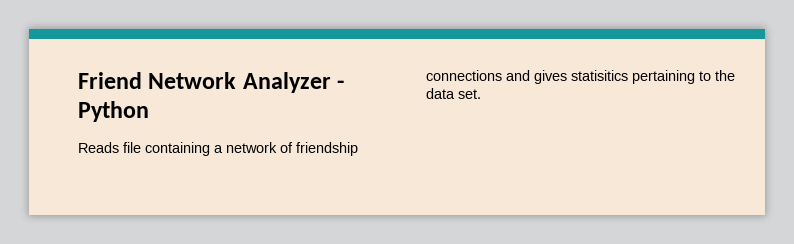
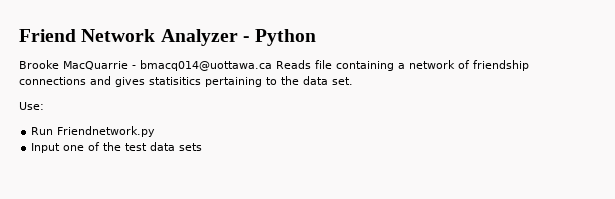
(149, 111) none -> [19,60,272,71] Brooke MacQuarrie - bmacq014@uottawa.ca
(481, 94) none -> [19,102,44,110] [31,126,156,137] [31,142,203,153] // Use: // Run Friendnetwork.py // Input one of the test data sets

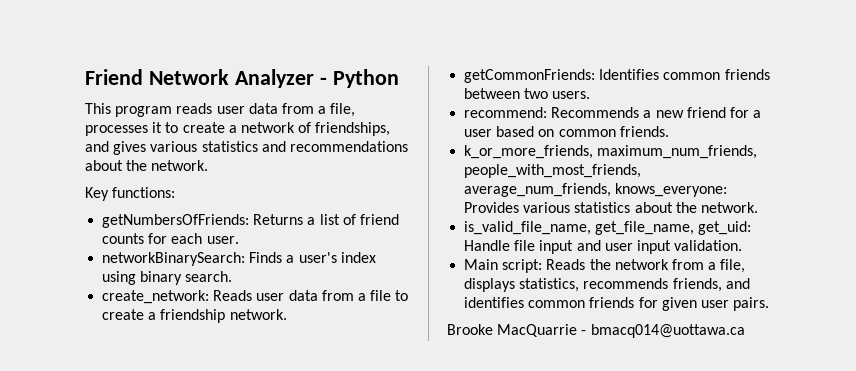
[19,60,529,71] [19,76,353,87] [19,102,44,110] [31,126,156,137] [31,142,203,153] Brooke MacQuarrie - bmacq014@uottawa.ca Reads file containing a network of friendship connections and gives statisitics pertaining to the data set. // Use: // Run Friendnetwork.py // Input one of the test data sets -> [85,103,356,117] [85,122,391,136] [85,141,408,155] [85,160,209,171] [85,187,176,201] [102,214,399,228] [102,233,239,244] [102,252,376,266] [102,271,233,285] [102,290,409,304] [102,309,287,323] [464,69,770,83] [464,88,591,99] [464,107,762,118] [464,126,669,137] [464,145,758,159] [464,164,642,178] [464,183,728,197] [464,202,758,213] [464,221,752,235] [464,240,743,254] [464,259,746,273] [464,278,750,292] [464,297,770,311] [447,324,745,338] This program reads user data from a file, processes it to create a network of friendships, and gives various statistics and recommendations about the network. // Key functions: // getNumbersOfFriends: Returns a list of friend counts for each user. // networkBinarySearch: Finds a user's index using binary search. // create_network: Reads user data from a file to create a friendship network. // getCommonFriends: Identifies common friends between two users. // recommend: Recommends a new friend for a user based on common friends. // k_or_more_friends, maximum_num_friends, people_with_most_friends, average_num_friends, knows_everyone: Provides various statistics about the network. // is_valid_file_name, get_file_name, get_uid: Handle file input and user input validation. // Main script: Reads the network from a file, displays statistics, recommends friends, and identifies common friends for given user pairs. // Brooke MacQuarrie - bmacq014@uottawa.ca

